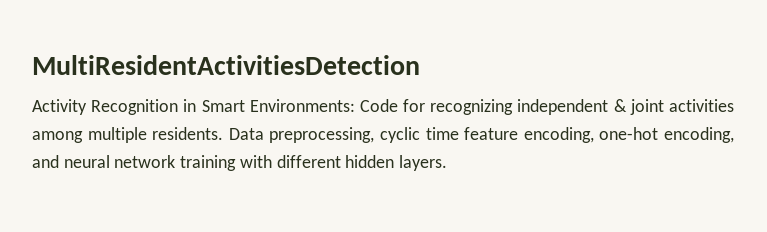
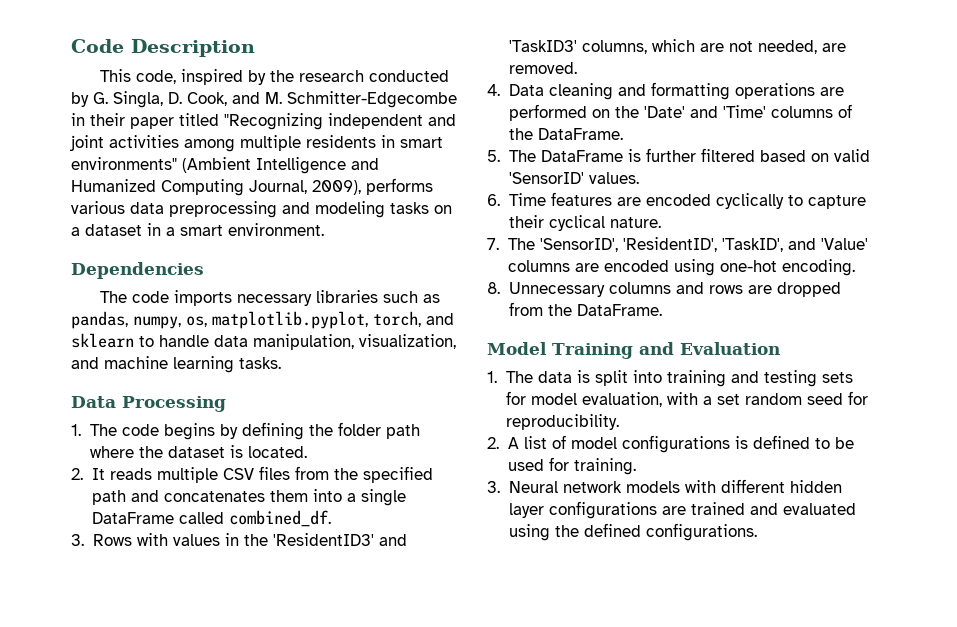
[32,55,420,75] [32,99,734,115] [32,127,735,143] [32,155,448,171] MultiResidentActivitiesDetection // Activity Recognition in Smart Environments: Code for recognizing independent & joint activities among multiple residents. Data preprocessing, cyclic time feature encoding, one-hot encoding, and neural network training with different hidden layers. -> [71,39,255,57] [99,69,449,85] [71,91,457,108] [71,113,456,130] [70,135,443,152] [71,157,379,174] [71,178,433,196] [71,201,452,218] [71,223,324,236] [71,262,204,279] [99,290,440,306] [71,311,454,329] [71,333,456,350] [71,356,281,373] [71,396,226,412] [71,422,420,440] [89,445,307,458] [71,466,433,483] [91,489,406,506] [91,510,331,527] [71,533,407,546] [508,39,846,54] [508,62,577,74] [487,82,844,100] [508,104,852,121] [508,128,623,140] [487,148,870,162] [508,172,639,184] [487,192,866,209] [508,215,661,231] [487,237,868,252] [507,259,855,276] [487,282,841,297] [508,302,662,316] [487,342,780,359] [487,370,853,387] [505,391,868,407] [505,414,619,430] [487,435,854,453] [507,457,636,475] [487,479,842,493] [508,501,856,519] [508,523,757,541] Code Description // This code, inspired by the research conducted by G. Singla, D. Cook, and M. Schmitter-Edgecombe in their paper titled "Recognizing independent and joint activities among multiple residents in smart environments" (Ambient Intelligence and Humanized Computing Journal, 2009), performs various data preprocessing and modeling tasks on a dataset in a smart environment. // Dependencies // The code imports necessary libraries such as pandas, numpy, os, matplotlib.pyplot, torch, and sklearn to handle data manipulation, visualization, and machine learning tasks. // Data Processing // 1. The code begins by defining the folder path where the dataset is located. // 2. It reads multiple CSV files from the specified path and concatenates them into a single DataFrame called combined_df. // 3. Rows with values in the 'ResidentID3' and 'TaskID3' columns, which are not needed, are removed. // 4. Data cleaning and formatting operations are performed on the 'Date' and 'Time' columns of the DataFrame. // 5. The DataFrame is further filtered based on valid 'SensorID' values. // 6. Time features are encoded cyclically to capture their cyclical nature. // 7. The 'SensorID', 'ResidentID', 'TaskID', and 'Value' columns are encoded using one-hot encoding. // 8. Unnecessary columns and rows are dropped from the DataFrame. // Model Training and Evaluation // 1. The data is split into training and testing sets for model evaluation, with a set random seed for reproducibility. // 2. A list of model configurations is defined to be used for training. // 3. Neural network models with different hidden layer configurations are trained and evaluated using the defined configurations.

